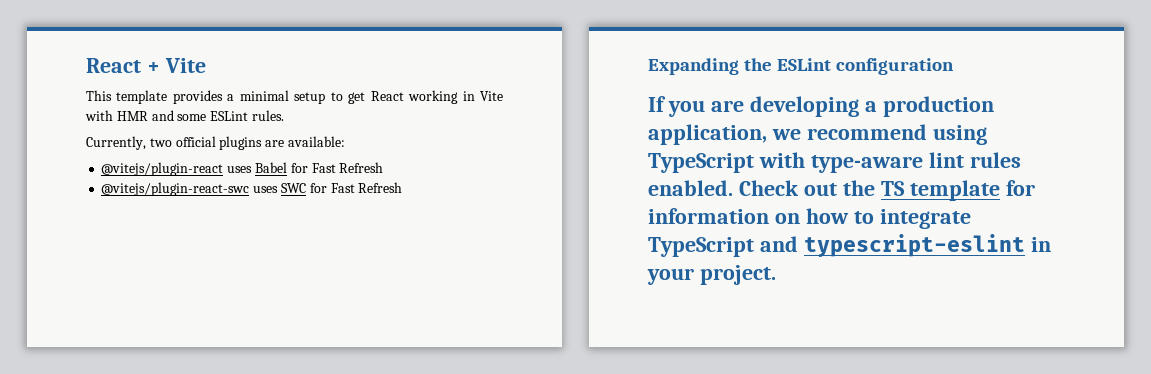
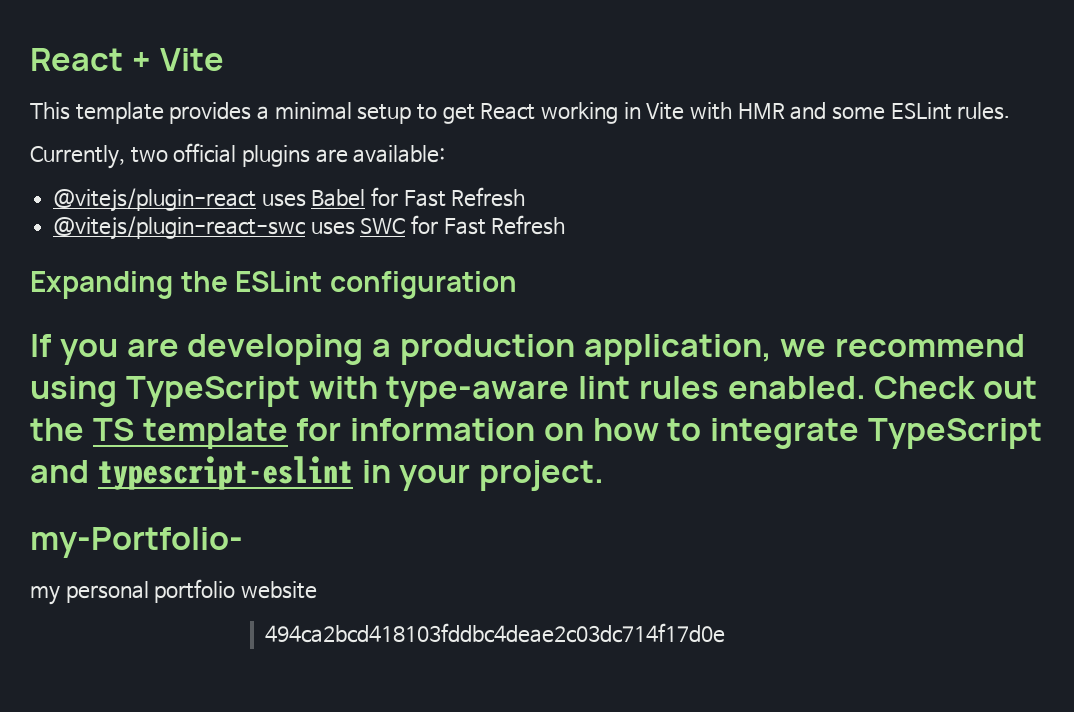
(776, 275) none -> [30,527,243,558] [30,579,318,605] [265,623,726,643] // my-Portfolio- // my personal portfolio website // 494ca2bcd418103fddbc4deae2c03dc714f17d0e

